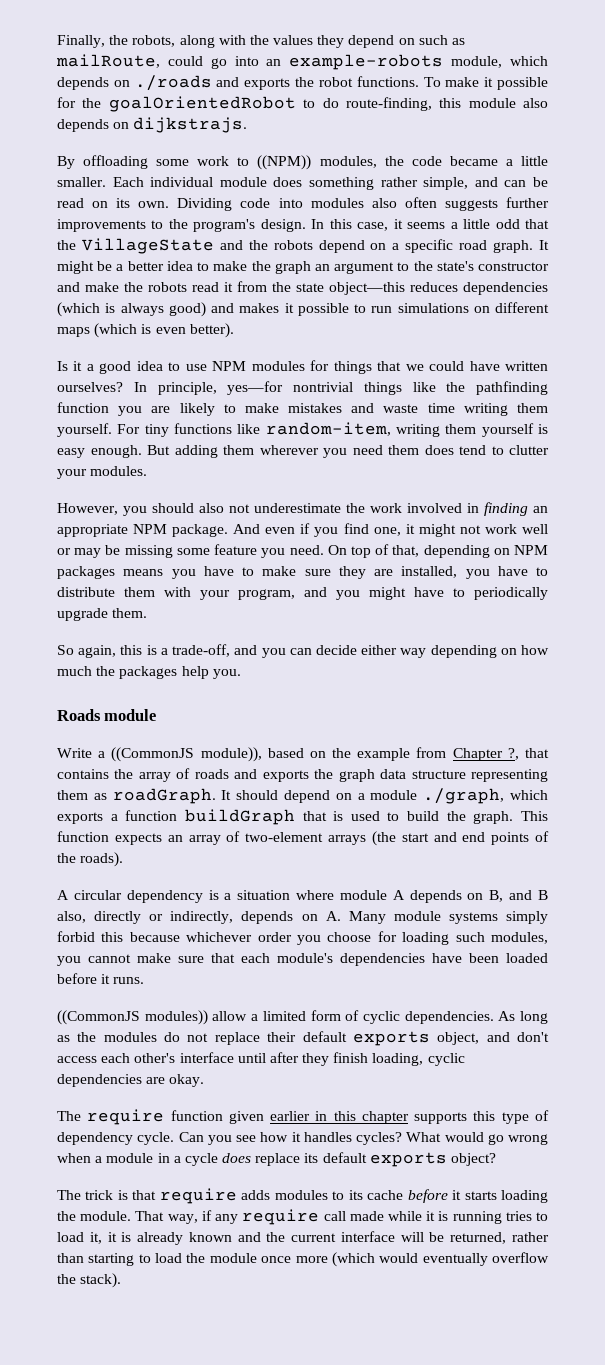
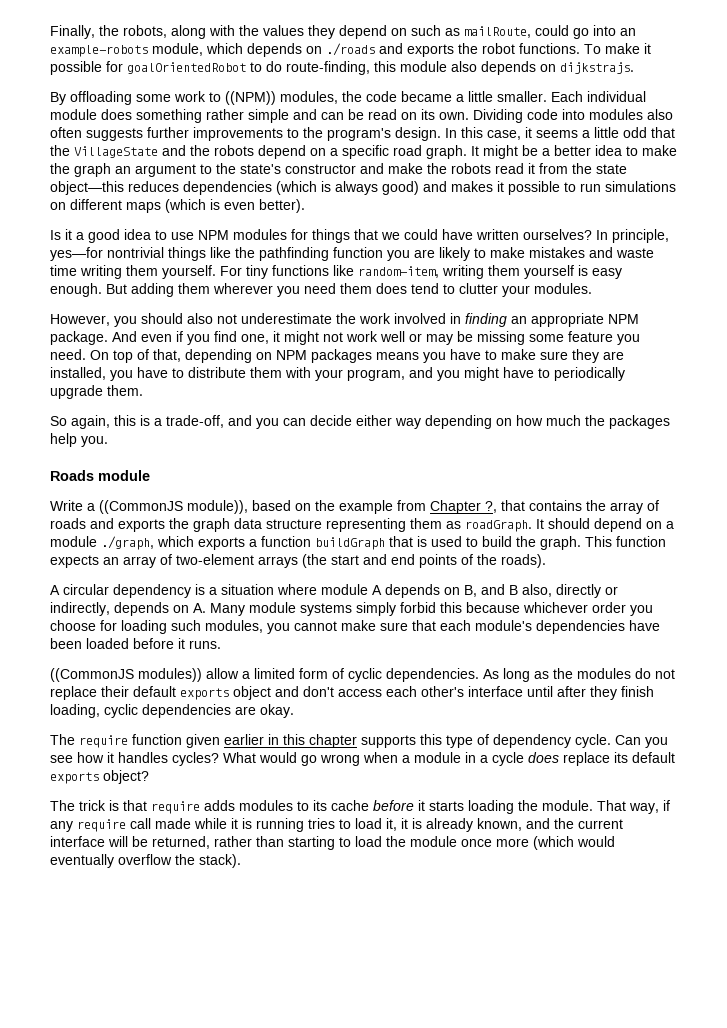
[82,98,102,108] the -> (123, 66) none
[423,177,469,190] simple, -> [248,109,289,123] simple
[437,1032,480,1045] object, -> [233,686,271,700] object
[188,1232,232,1242] known -> [477,818,522,831] known,

